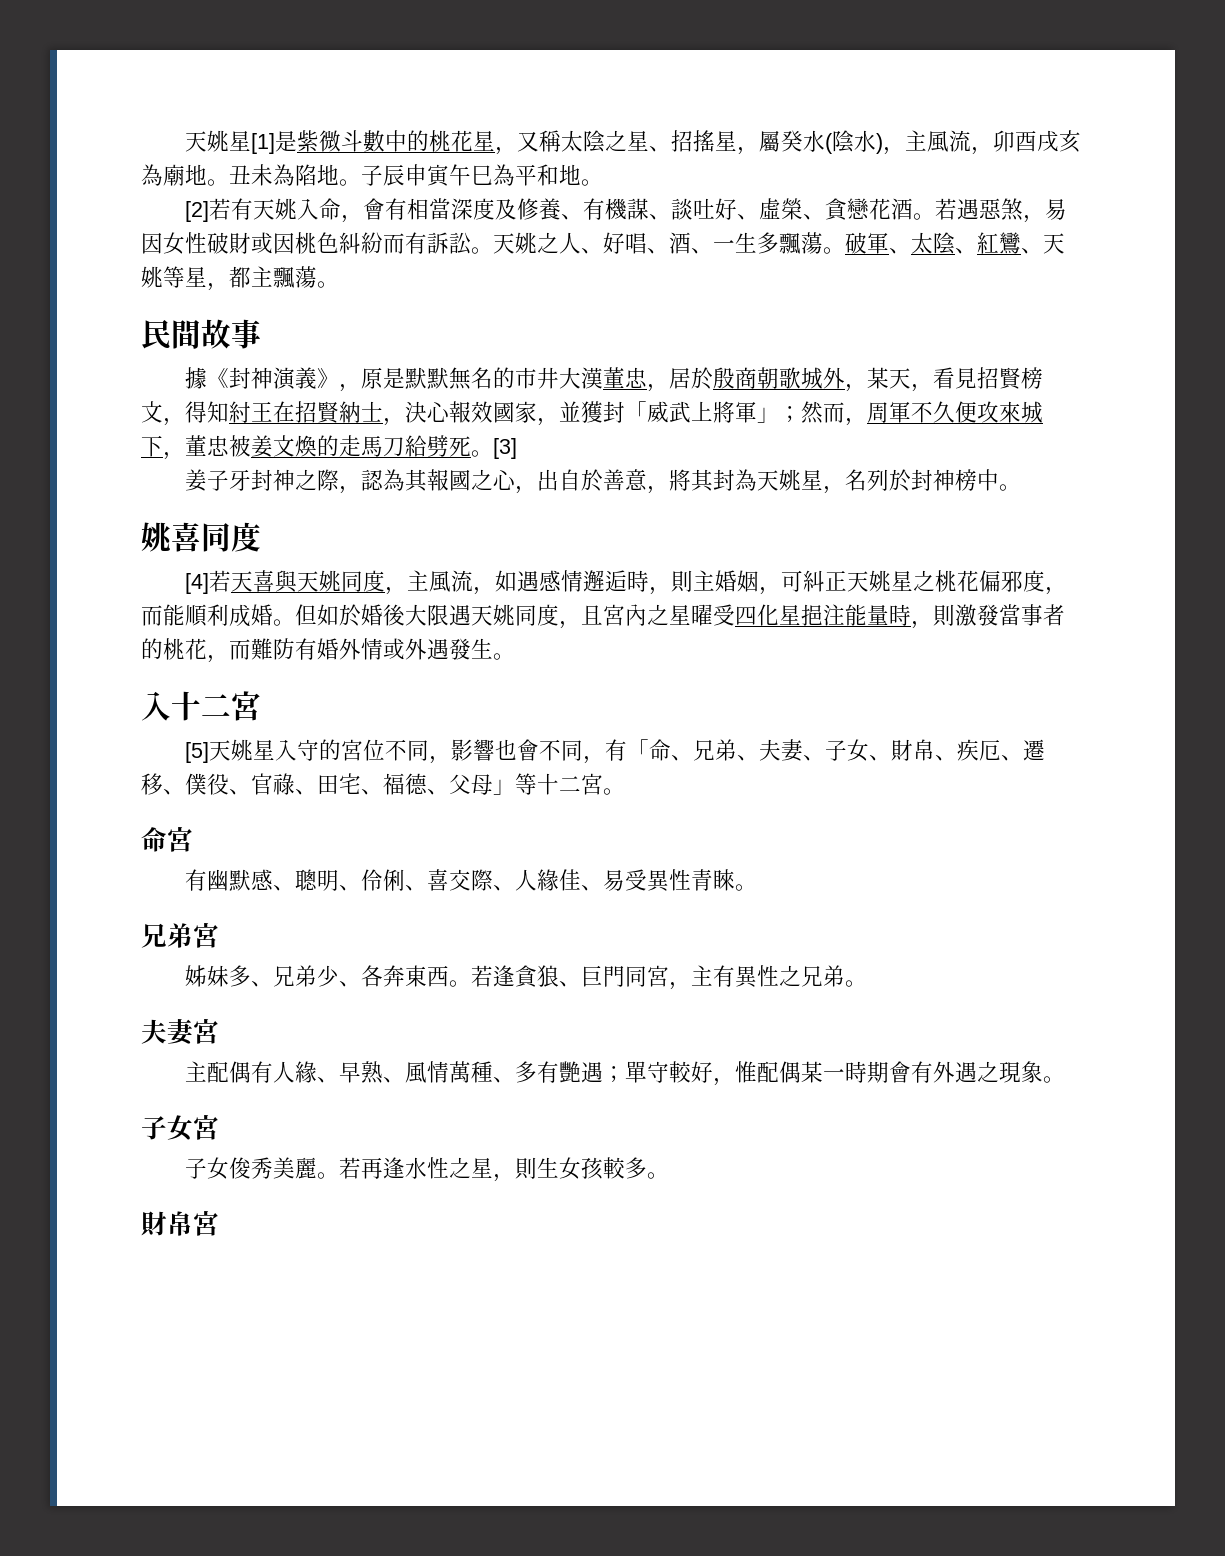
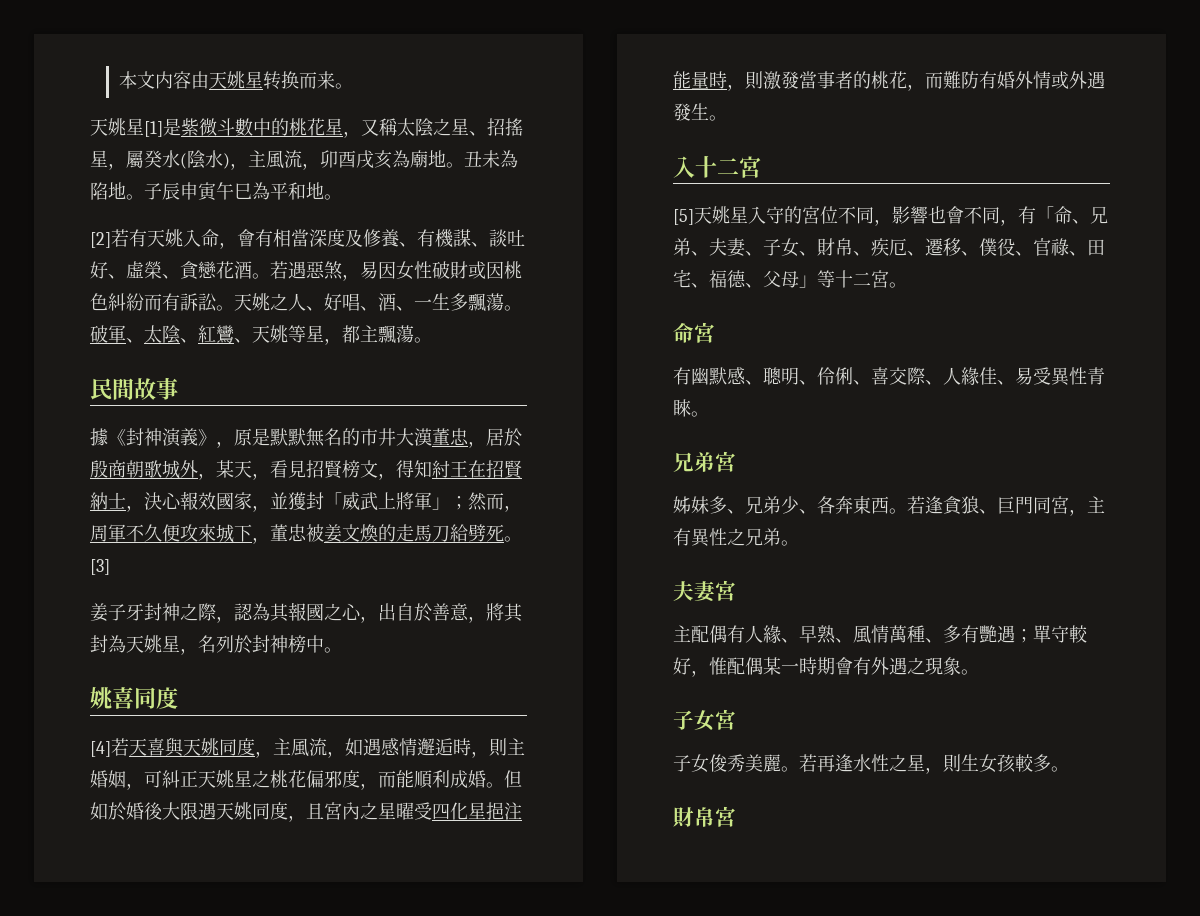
(185, 141) none -> [118,71,353,90] 本文内容由天姚星转换而来。 //

